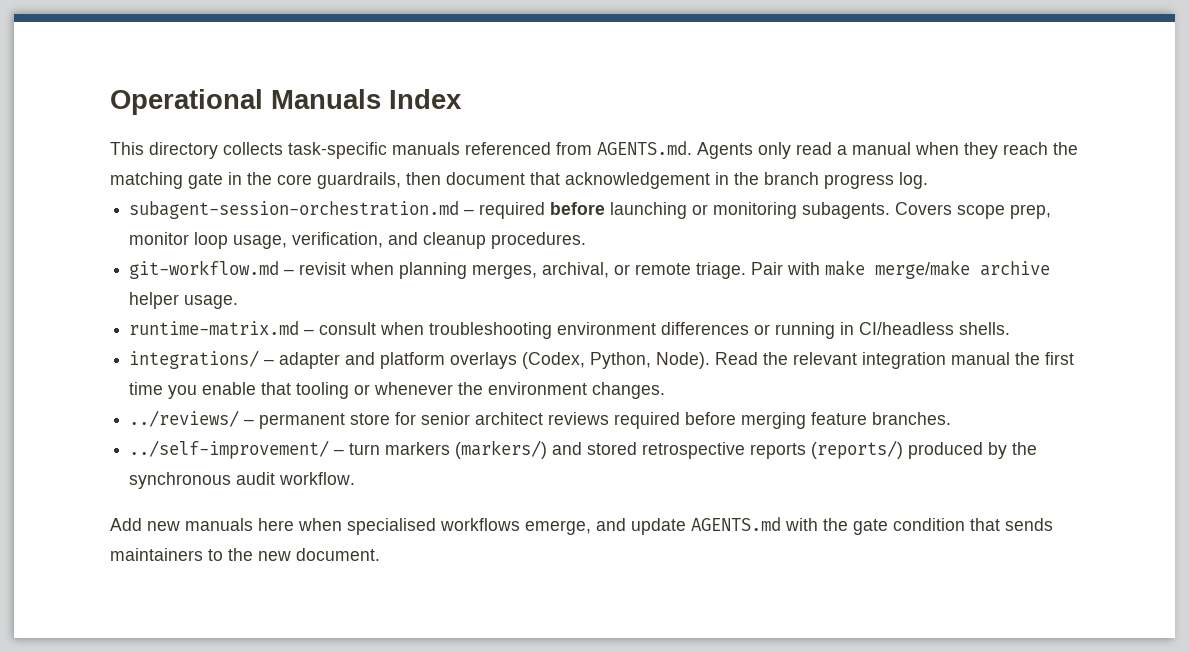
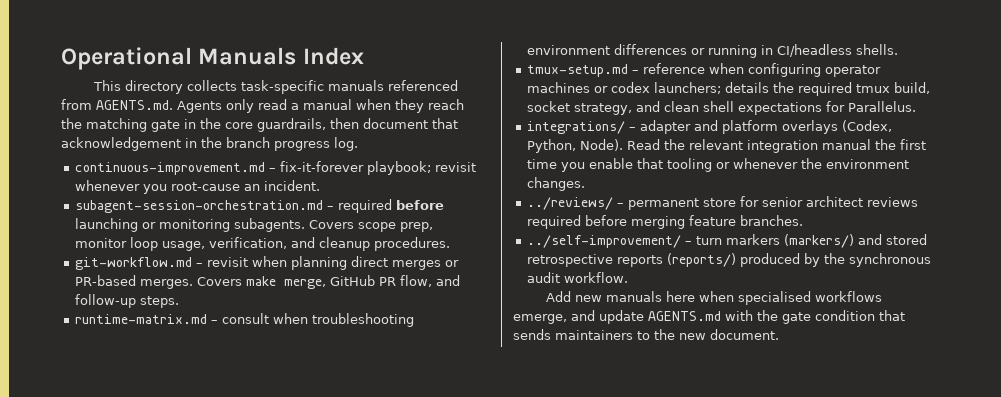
(928, 180) none -> [75,161,477,175] [75,180,321,194] // continuous-improvement.md – fix-it-forever playbook; revisit whenever you root-cause an incident.
[472,260,1051,279] [129,292,239,309] merges, archival, or remote triage. Pair with make merge/make archive helper usage. -> [351,256,460,270] [75,275,461,289] [75,294,180,308] direct merges or PR-based merges. Covers make merge, GitHub PR flow, and follow-up steps.
(1011, 328) none -> [527,63,882,77] [527,82,931,96] [527,101,917,115] // tmux-setup.md – reference when configuring operator machines or codex launchers; details the required tmux build, socket strategy, and clean shell expectations for Parallelus.

